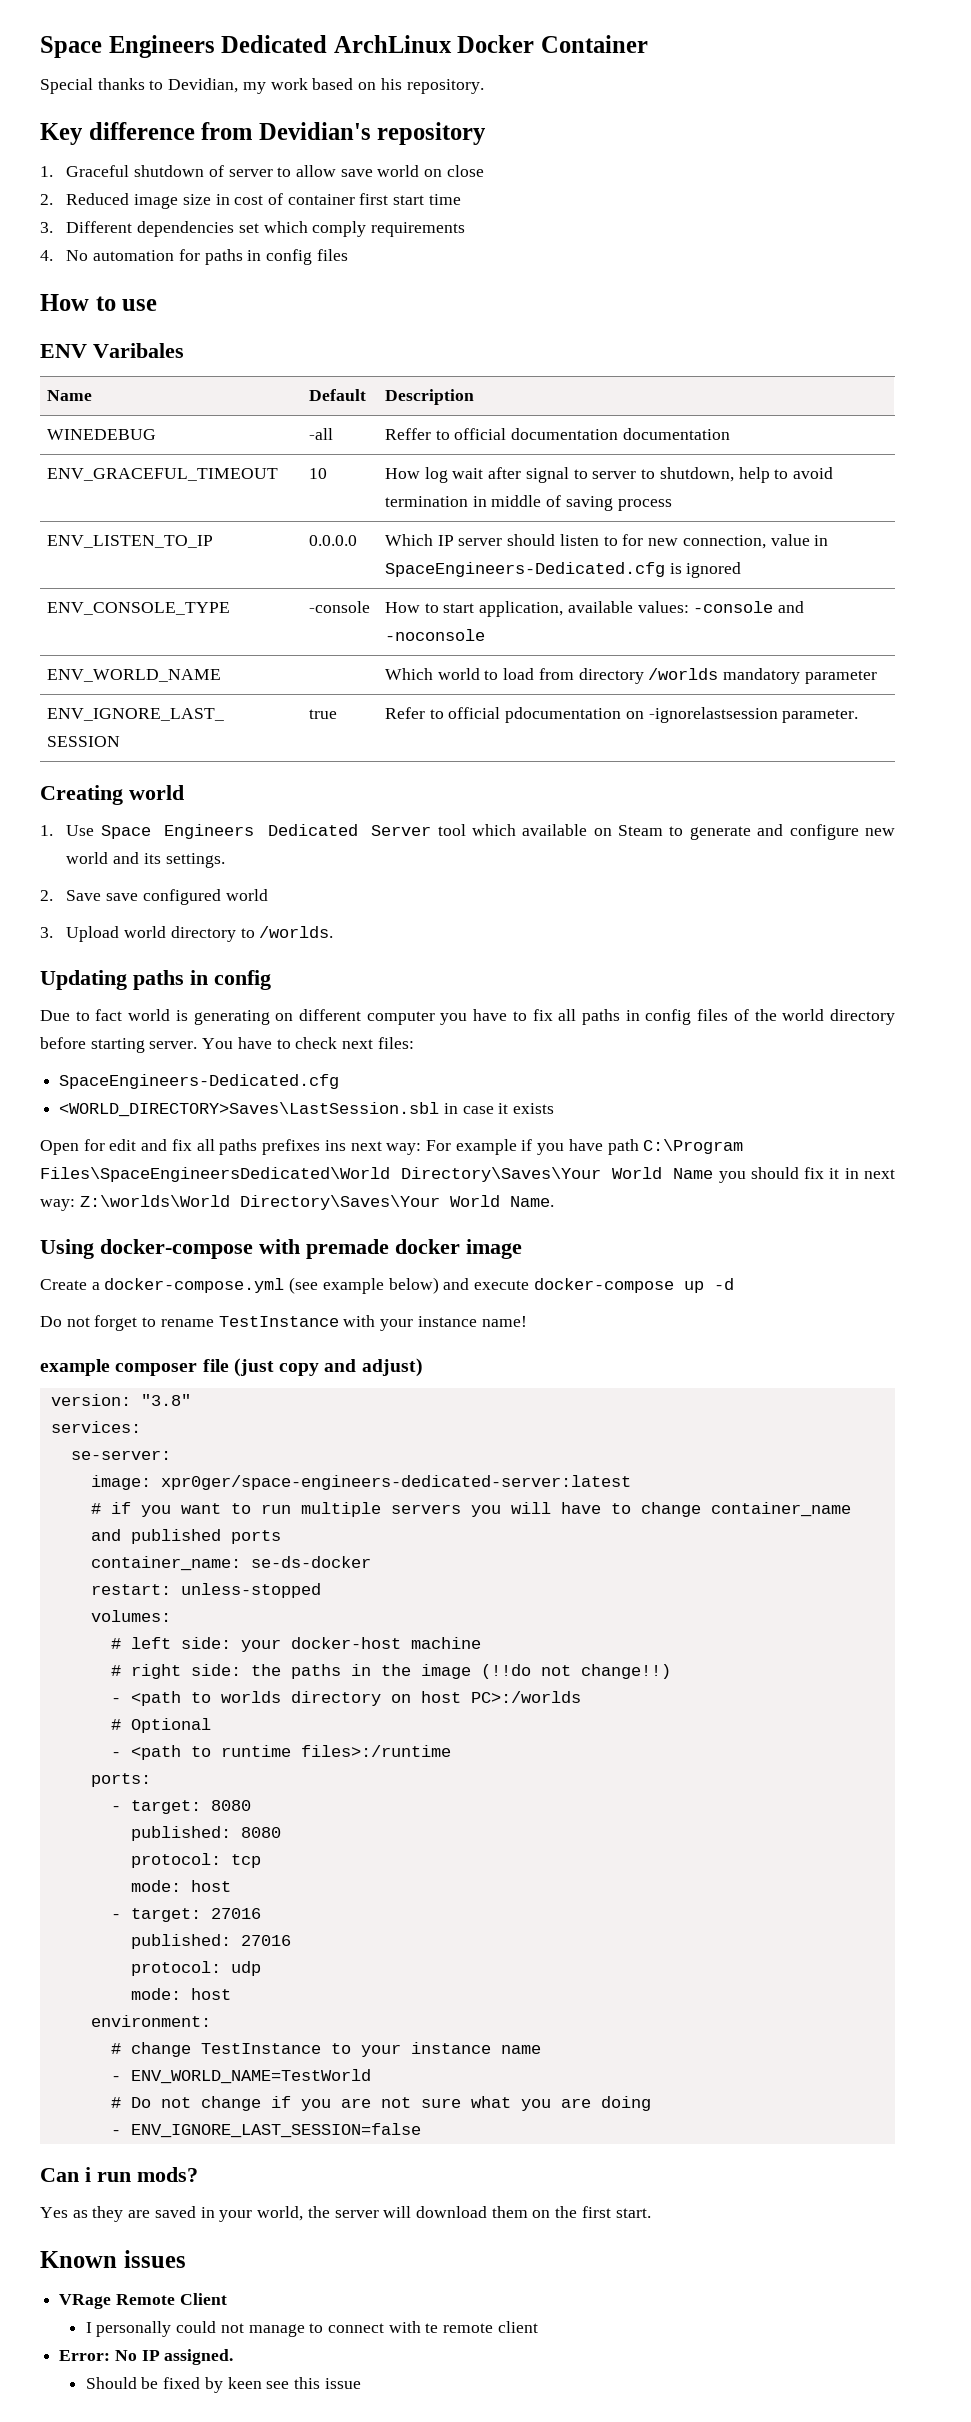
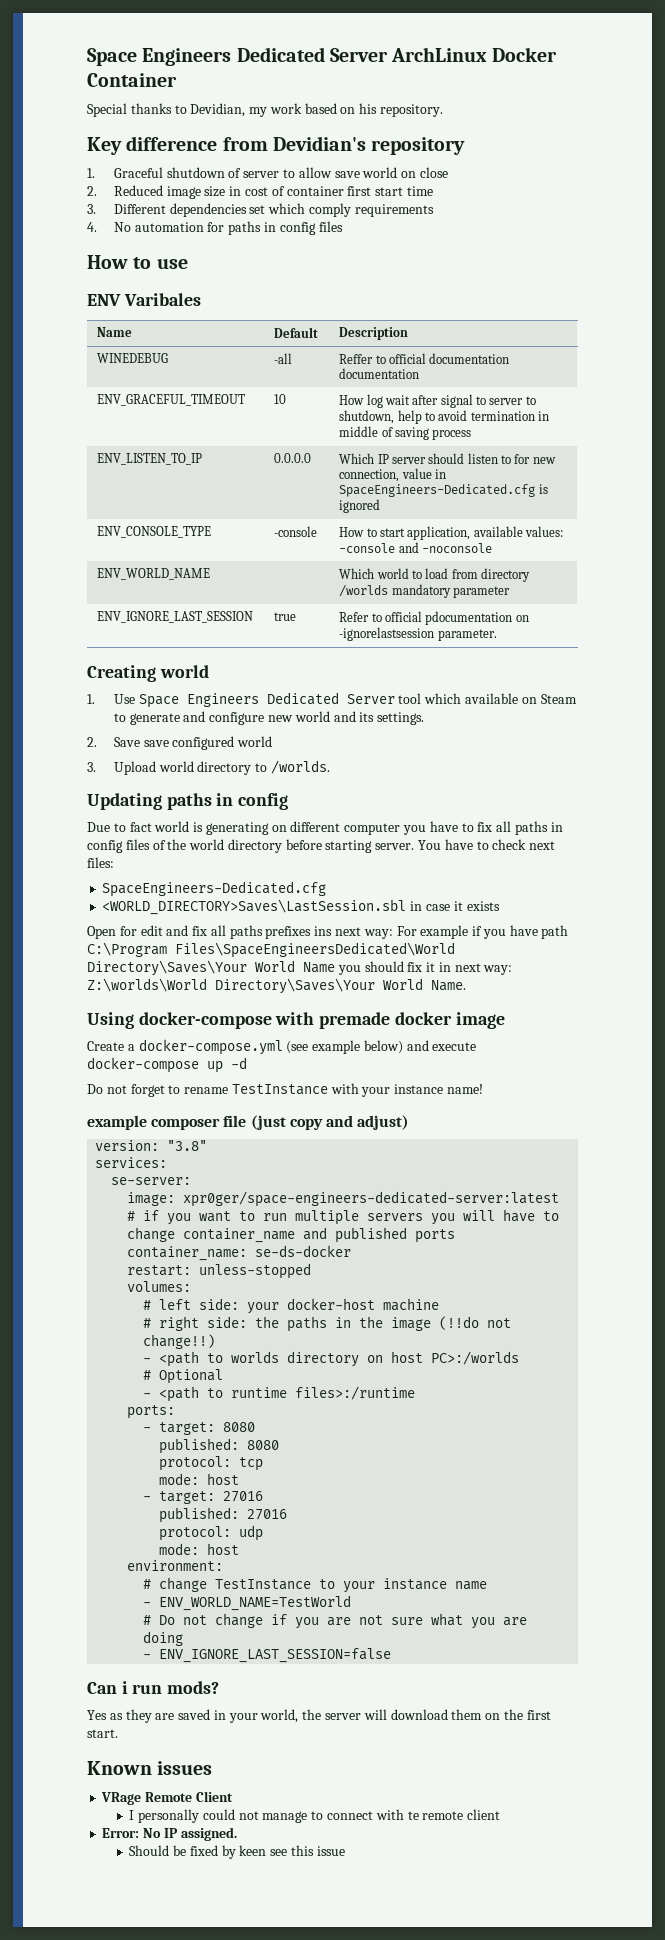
[40,35,328,58] Space Engineers Dedicated -> [87,47,388,66] Space Engineers Dedicated Server

